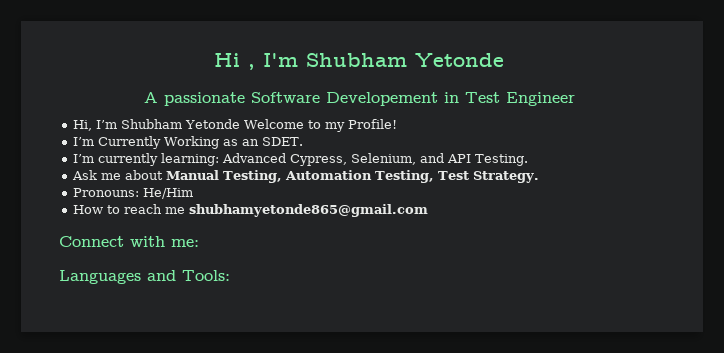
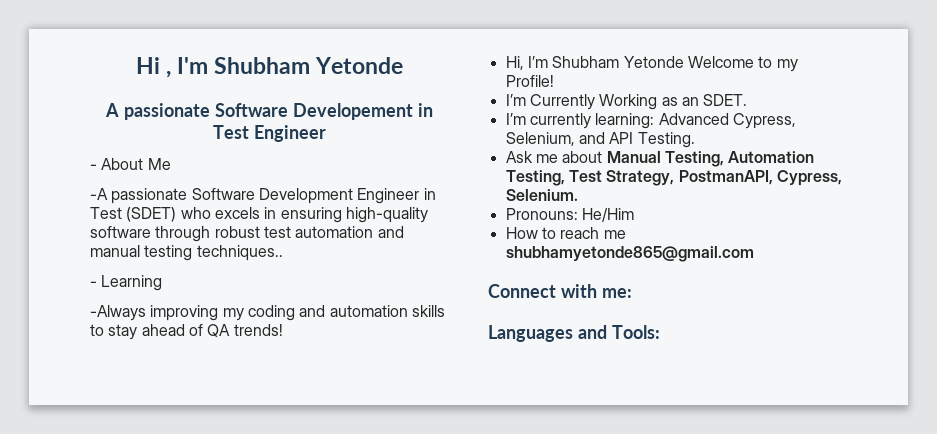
(575, 99) none -> [90,158,171,170] [90,188,436,204] [90,207,428,223] [90,226,404,242] [90,245,283,261] [90,275,163,291] [90,305,445,321] [90,324,283,340] // - About Me // -A passionate Software Development Engineer in Test (SDET) who excels in ensuring high-quality software through robust test automation and manual testing techniques.. // - Learning // -Always improving my coding and automation skills to stay ahead of QA trends!
[472,171,539,183] Strategy. -> [606,170,842,186] [505,189,578,201] Strategy, PostmanAPI, Cypress, Selenium.

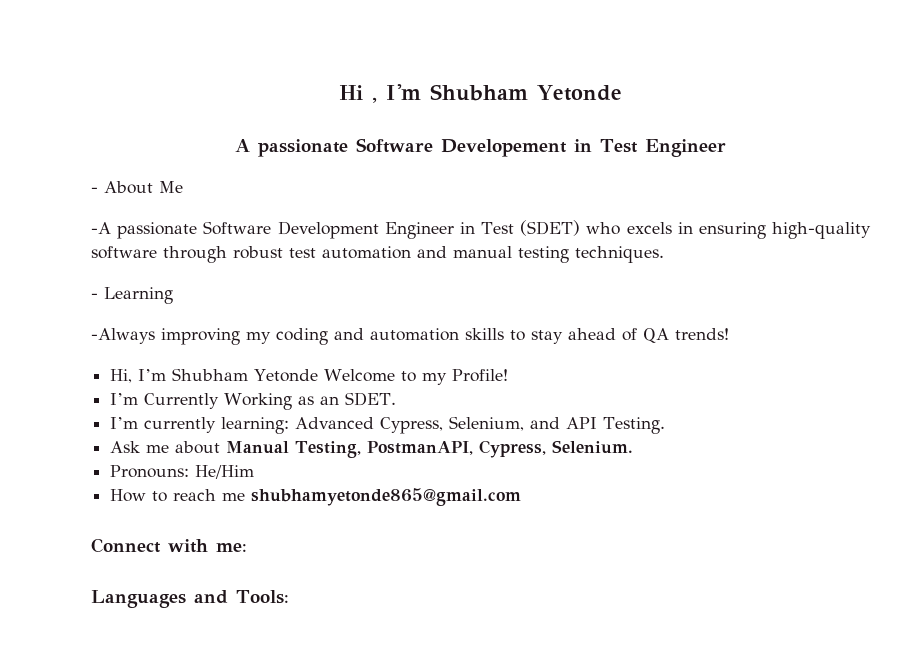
[196,245,283,261] techniques.. -> [575,246,664,263] techniques.
[728,151,815,163] [505,170,675,186] Automation Testing, Test Strategy, -> (362, 449) none

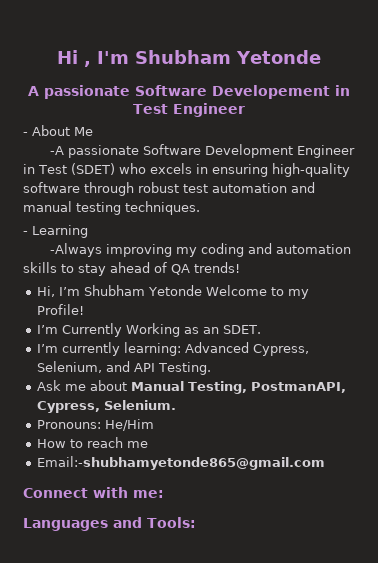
[251,488,522,506] shubhamyetonde865@gmail.com -> [36,456,325,470] // Email:-shubhamyetonde865@gmail.com

